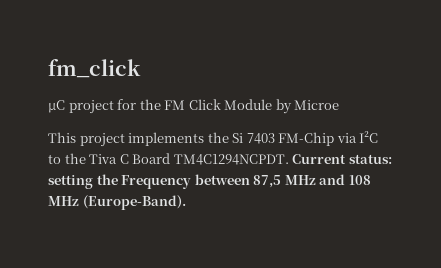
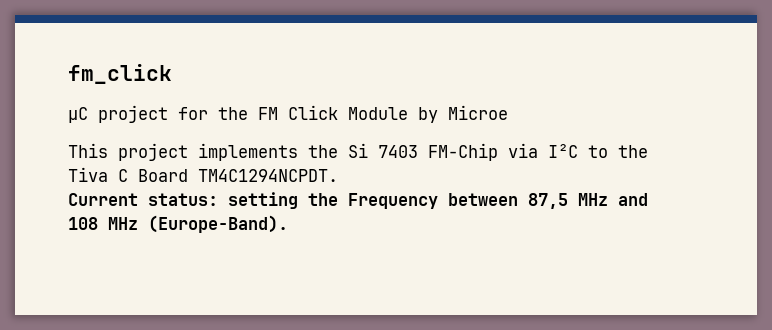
(289, 159) none -> (338, 175) //

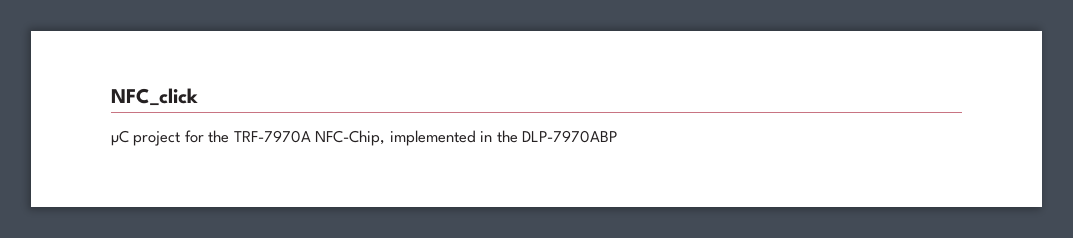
[68,64,172,84] fm_click -> [111,88,198,106] NFC_click
[258,105,508,123] [68,143,648,161] [68,167,338,182] [68,192,648,209] [68,215,288,233] FM Click Module by Microe // This project implements the Si 7403 FM-Chip via I²C to the Tiva C Board TM4C1294NCPDT. // Current status: setting the Frequency between 87,5 MHz and 108 MHz (Europe-Band). -> [233,130,618,146] TRF-7970A NFC-Chip, implemented in the DLP-7970ABP

